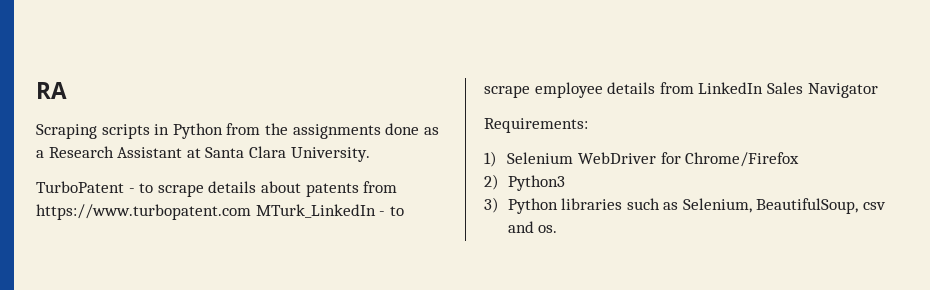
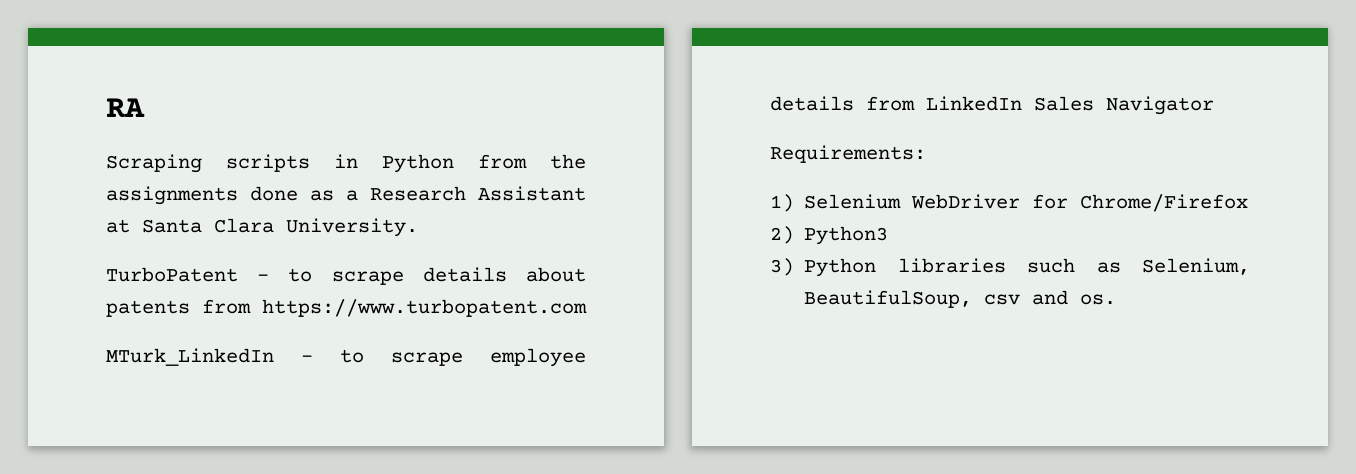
(251, 212) none -> (587, 308) //

